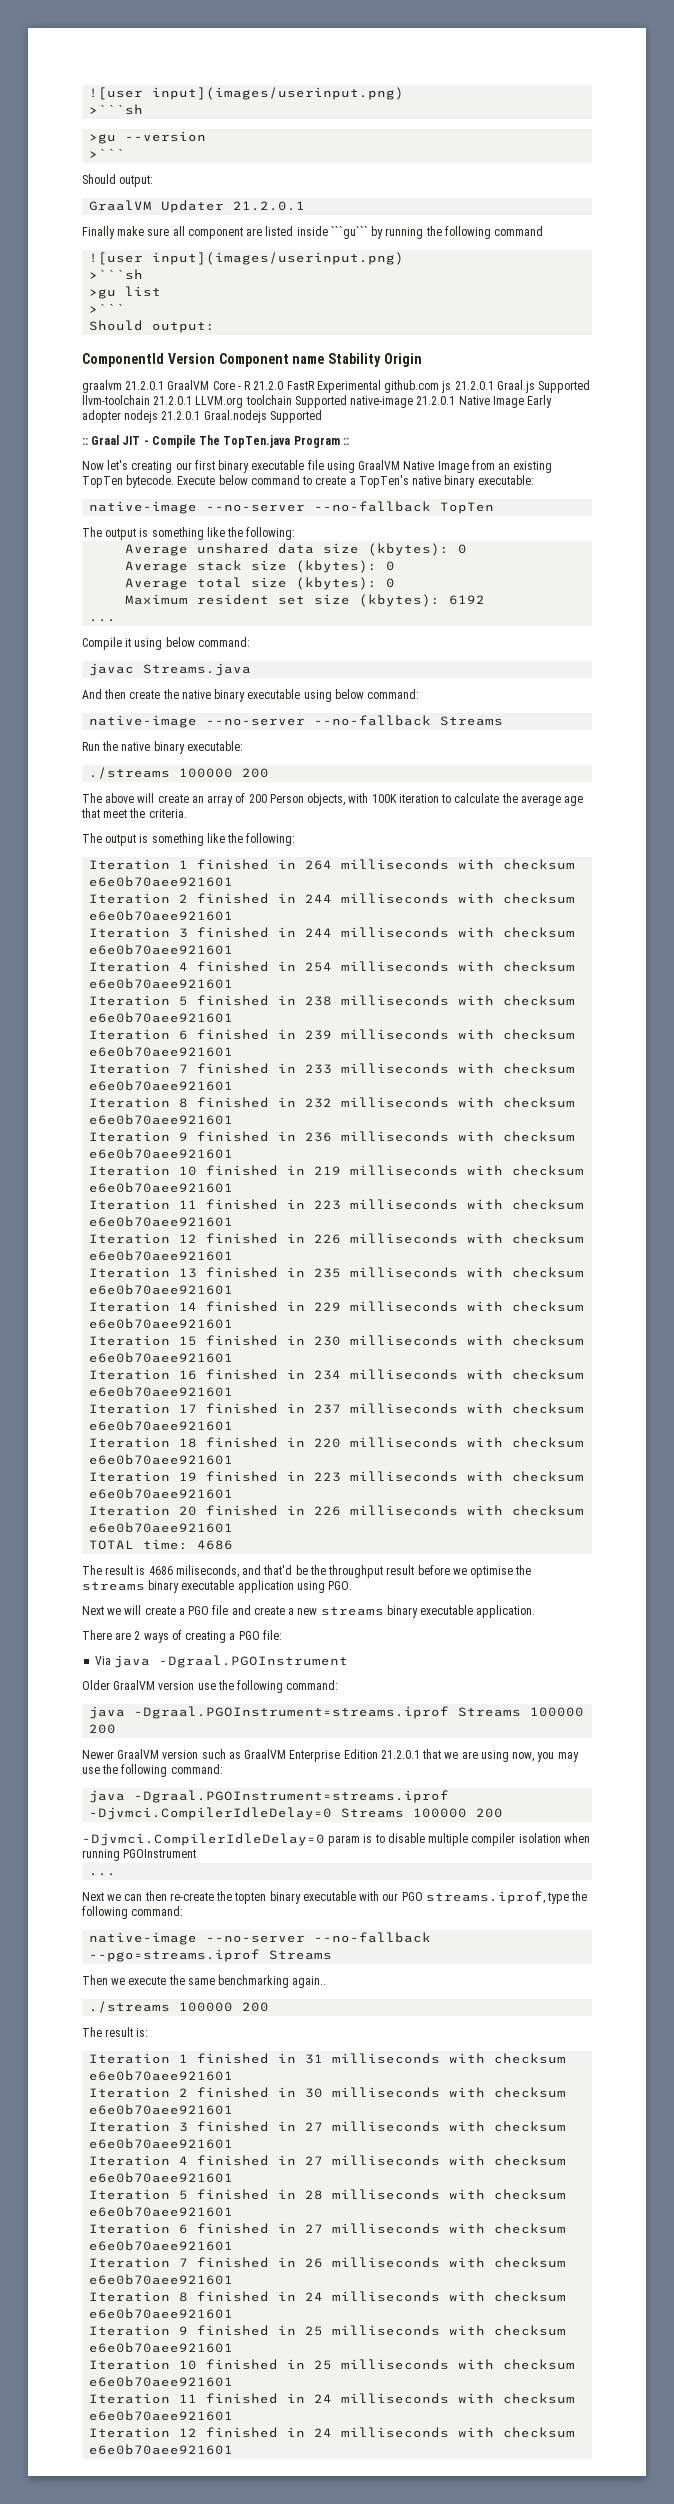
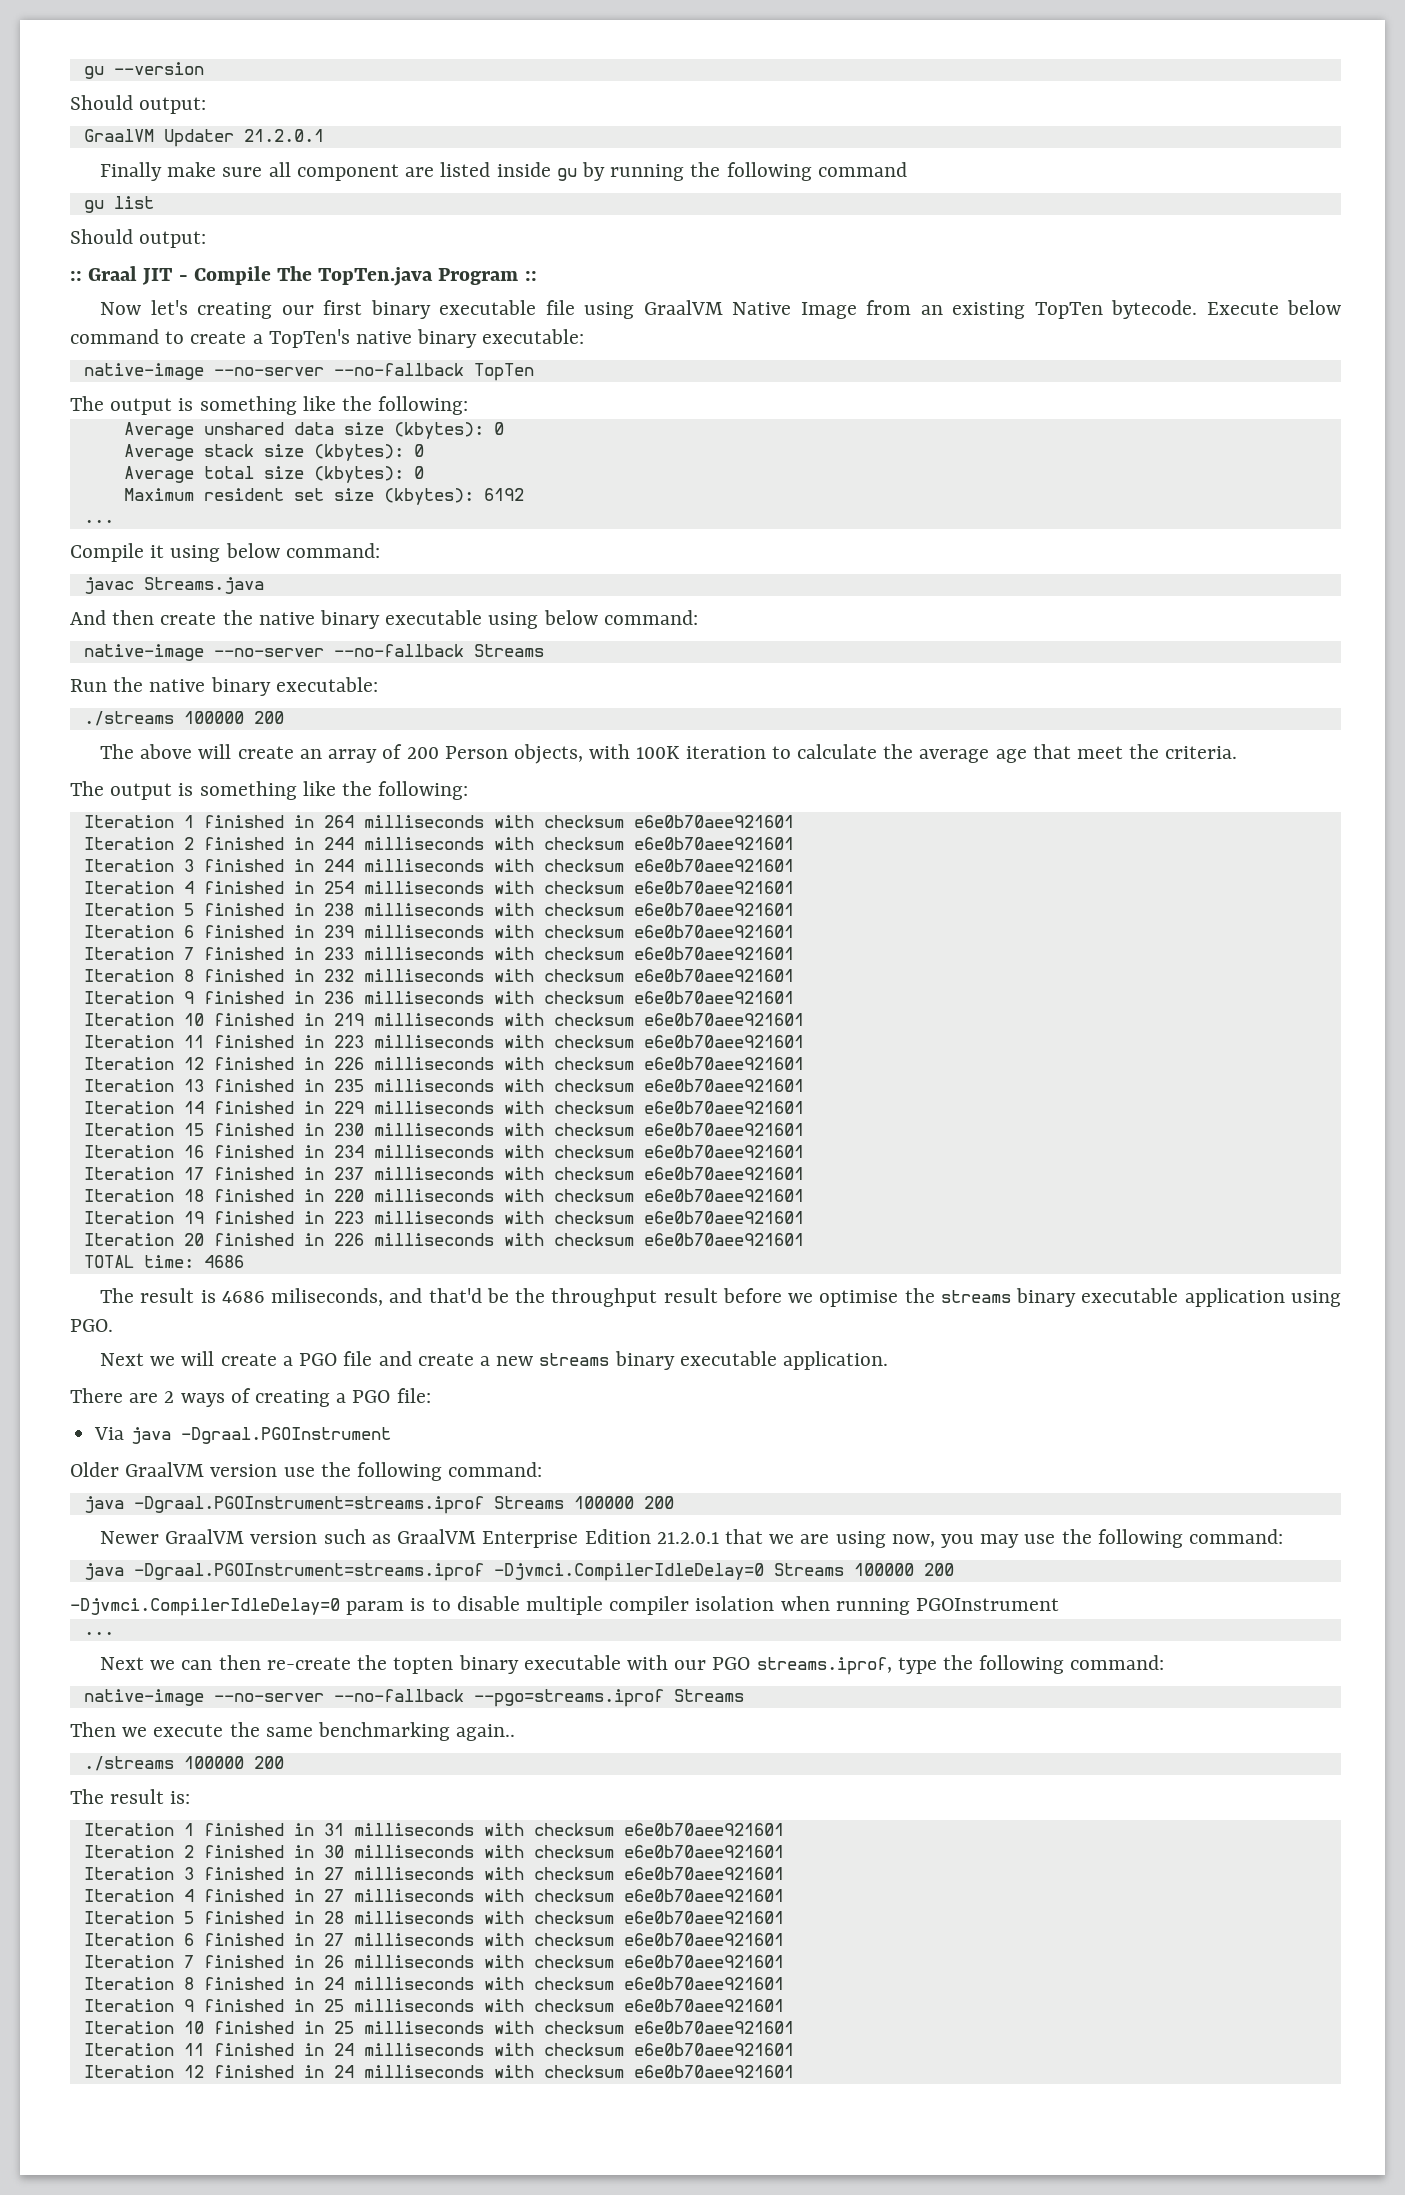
[89,87,405,100] [89,104,144,115] [89,134,117,144] ![user input](images/userinput.png) // >```sh // >gu -> [83,66,104,79] gu
[89,149,126,158] // >``` -> (204, 68) none
[330,226,368,239] ```gu``` -> [556,168,577,181] gu
[89,252,405,265] [89,269,144,280] [89,289,117,299] ![user input](images/userinput.png) // >```sh // >gu -> [83,200,104,213] gu
[89,304,126,313] [89,320,216,333] [82,353,422,367] [82,380,591,393] [82,395,553,408] [82,410,322,423] // >``` // Should output: // ComponentId Version Component name Stability Origin // graalvm 21.2.0.1 GraalVM Core - R 21.2.0 FastR Experimental github.com js 21.2.0.1 Graal.js Supported llvm-toolchain 21.2.0.1 LLVM.org toolchain Supported native-image 21.2.0.1 Native Image Early adopter nodejs 21.2.0.1 Graal.nodejs Supported -> [70,229,207,248] // Should output:

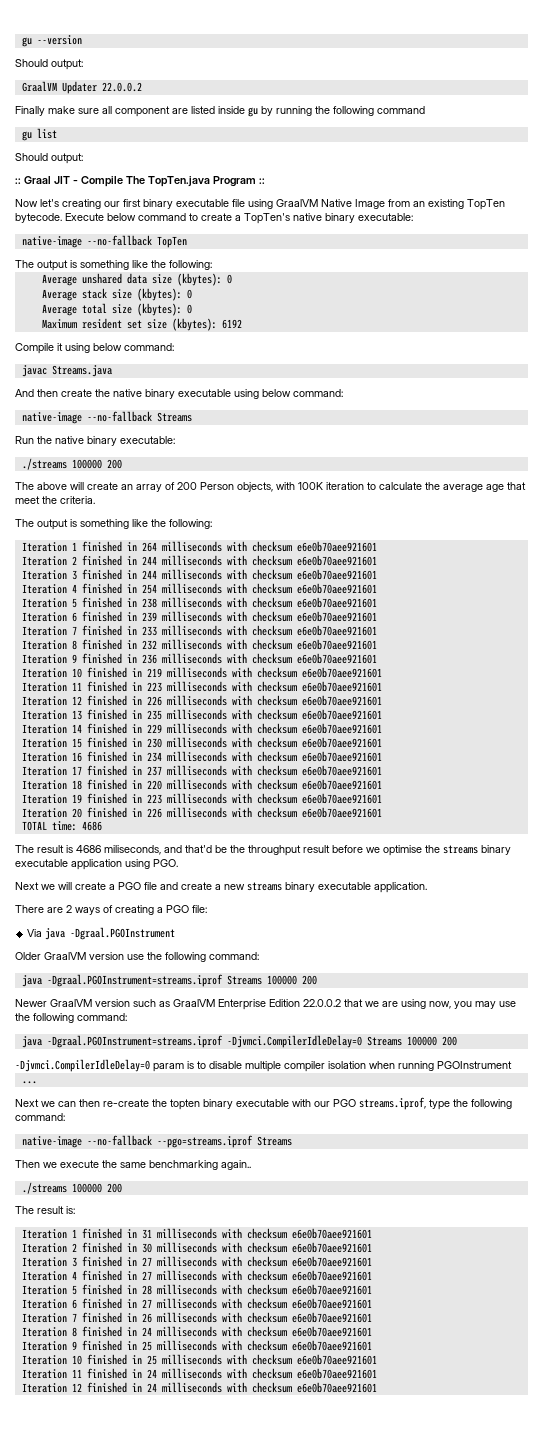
[243,129,324,142] 21.2.0.1 -> [101,82,142,92] 22.0.0.2
[213,367,324,376] --no-server -> (82, 242) none
[83,519,114,523] // ... -> (242, 324) none
[213,648,324,657] --no-server -> (82, 418) none
[656,1532,719,1544] 21.2.0.1 -> [303,999,341,1007] 22.0.0.2
[213,1693,324,1702] --no-server -> (82, 1142) none

